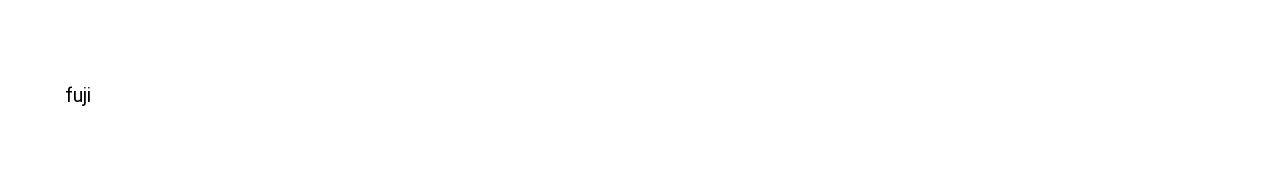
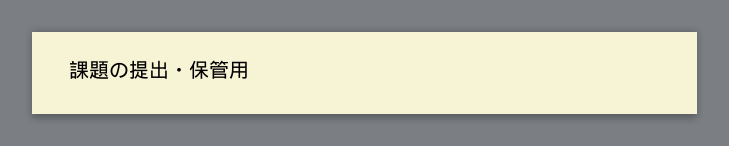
[65,86,91,106] fuji -> [69,60,249,79] 課題の提出・保管用

